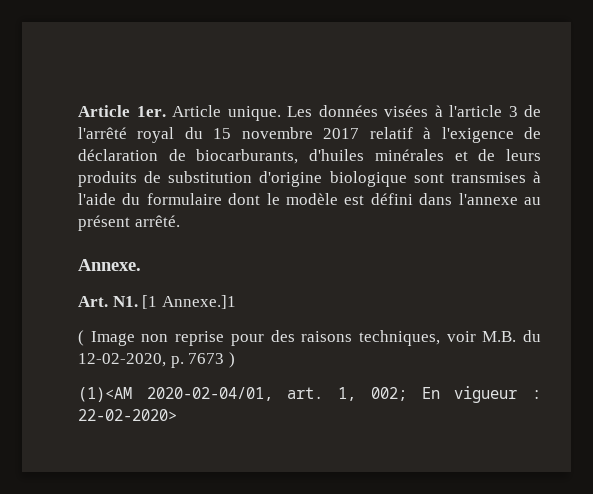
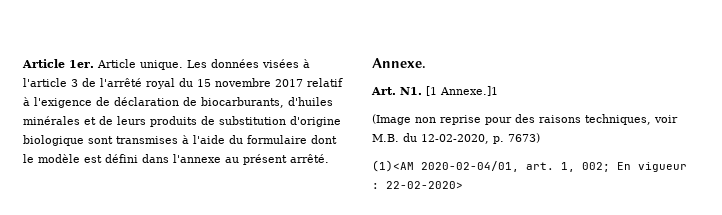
[78,330,135,346] ( Image -> [372,114,411,125] (Image
[188,352,235,368] 7673 ) -> [508,133,540,143] 7673)

